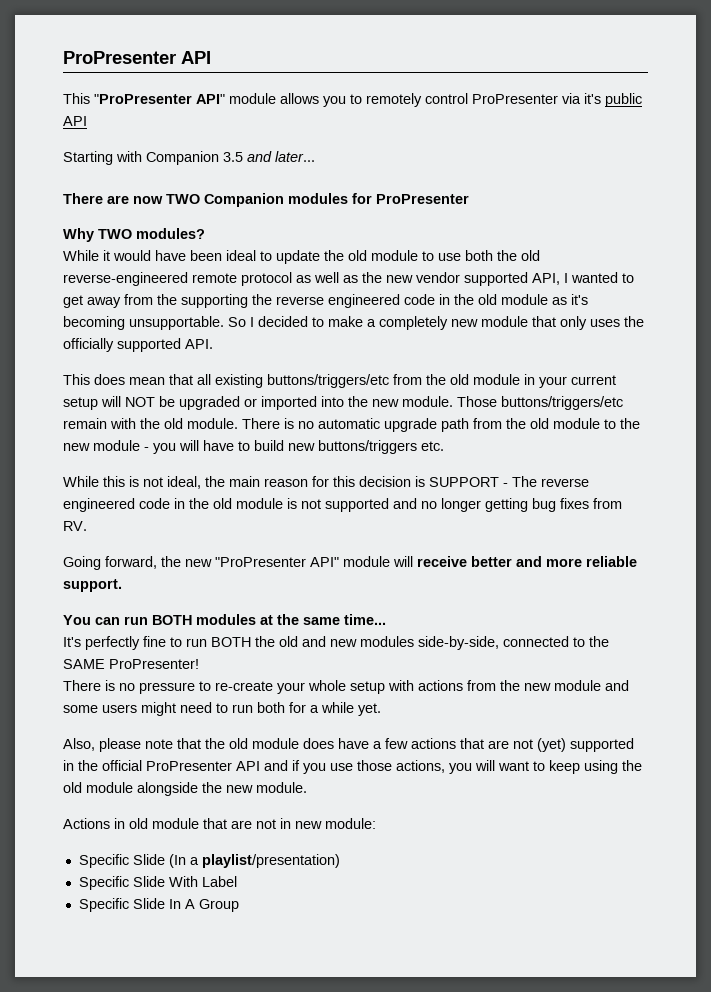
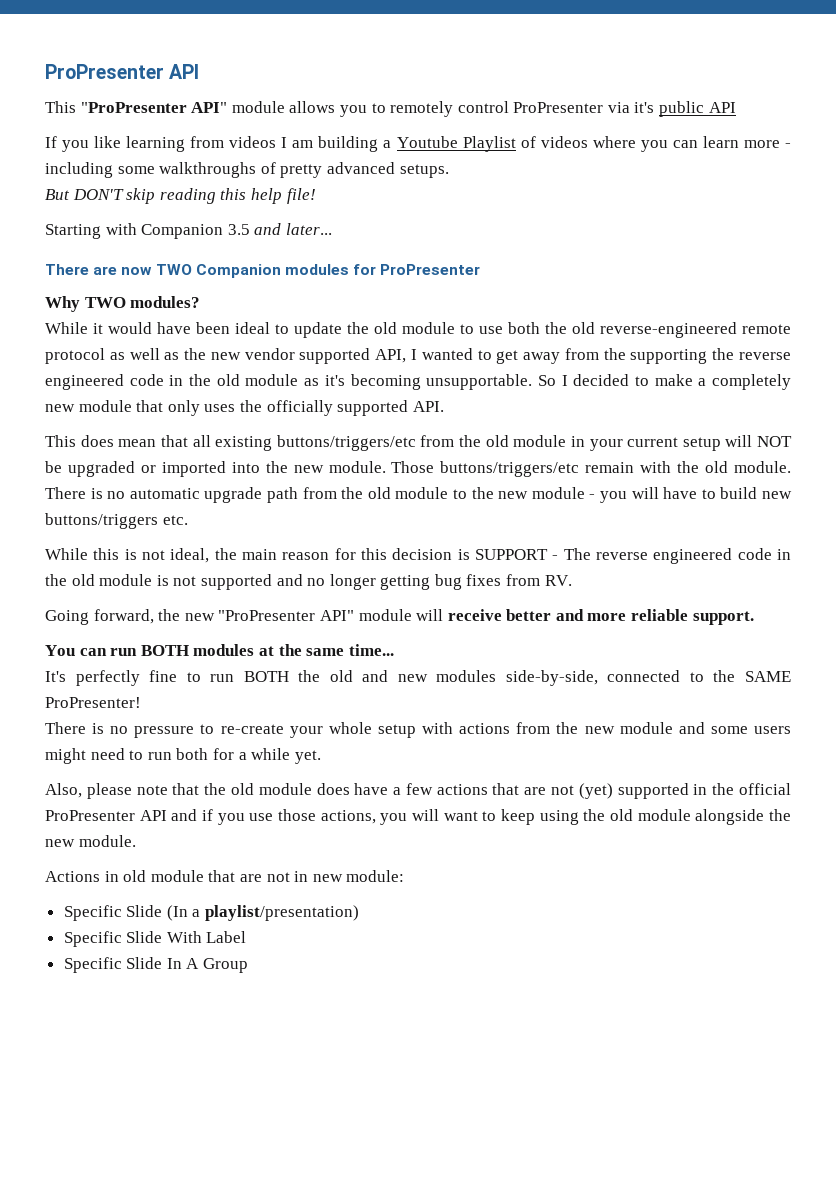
(87, 121) none -> [45,136,791,152] [45,162,449,178] [45,188,316,204] // If you like learning from videos I am building a Youtube Playlist of videos where you can learn more - including some walkthroughs of pretty advanced setups. // But DON'T skip reading this help file!

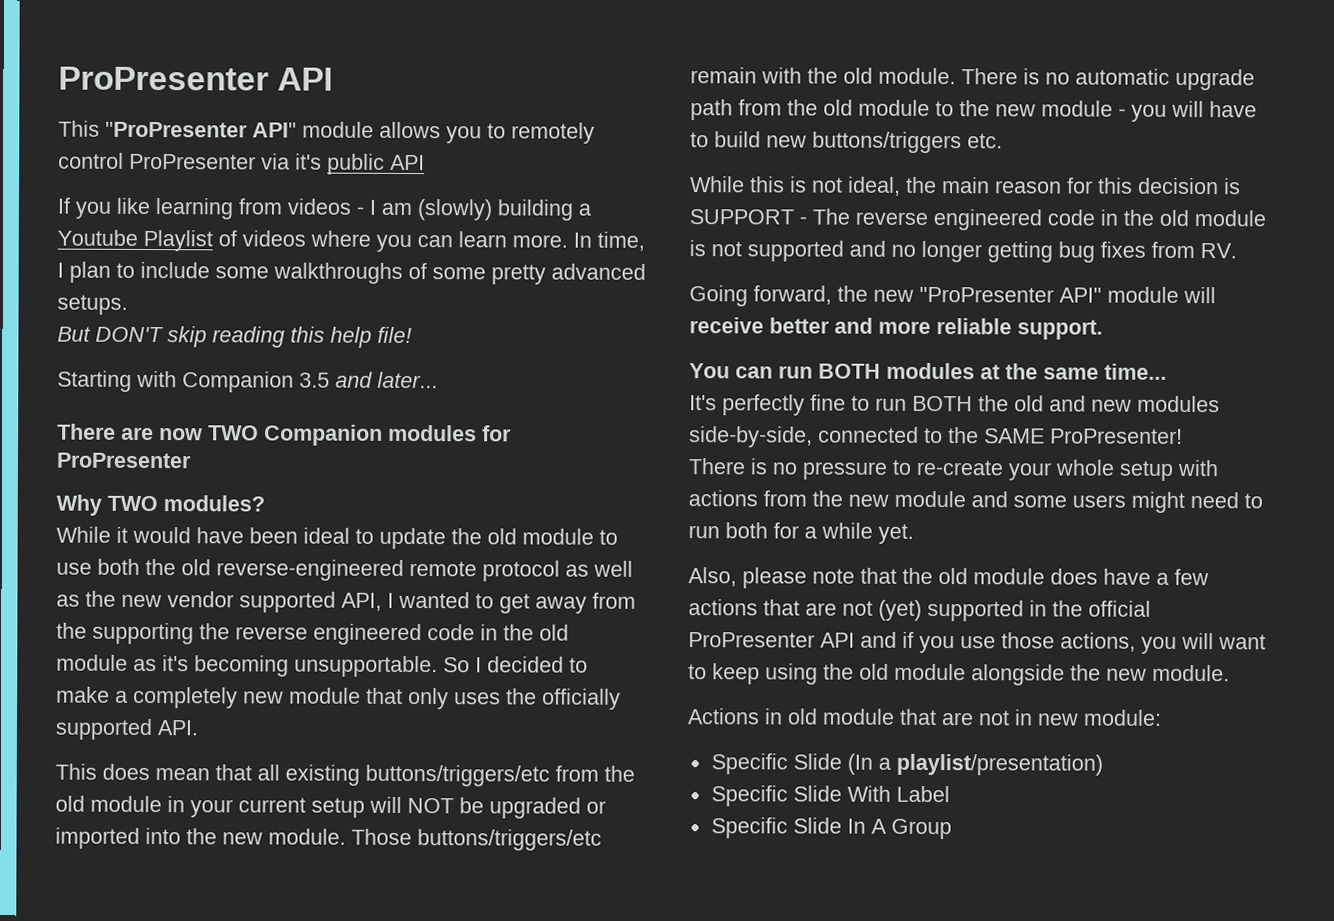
(277, 142) none -> [356,206,364,215] -
(314, 144) none -> [417,199,493,221] (slowly)
[743,140,791,148] [45,162,113,178] more - including -> [512,231,645,251] [57,261,210,283] more. In time, I plan to include
(276, 168) none -> [432,267,486,280] some

